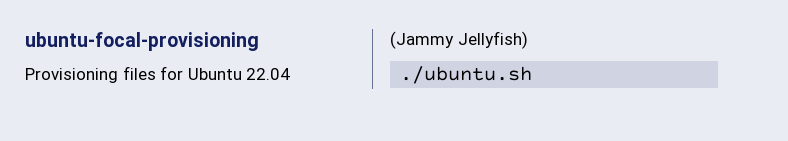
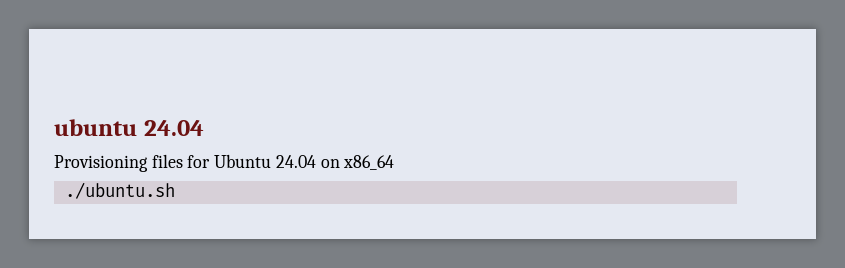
[25,32,259,51] ubuntu-focal-provisioning -> [54,119,204,136] ubuntu 24.04
[246,68,291,80] [390,31,528,49] 22.04 (Jammy Jellyfish) -> [275,155,395,170] 24.04 on x86_64

